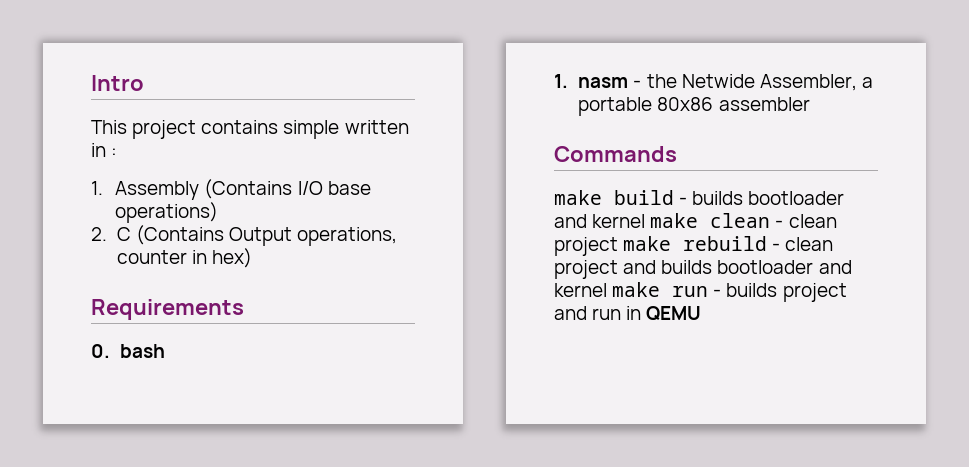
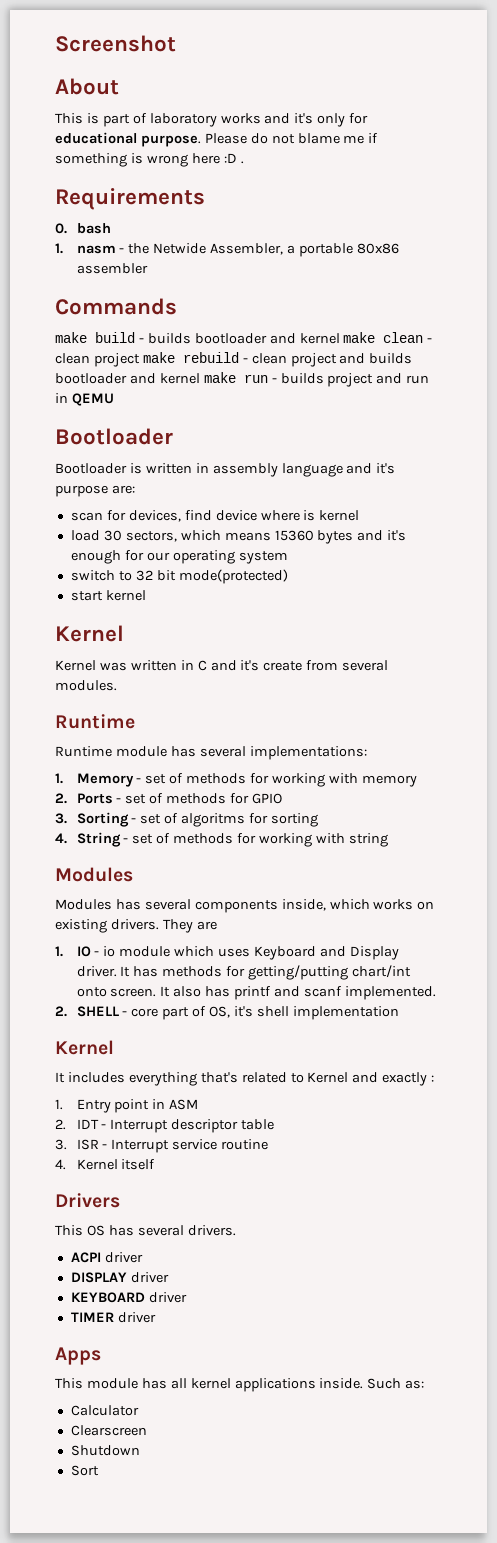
[91,75,144,91] [91,120,409,139] [91,143,118,157] [91,179,371,200] [115,202,219,223] [91,225,397,246] [116,248,252,268] Intro // This project contains simple written in : // 1. Assembly (Contains I/O base operations) // 2. C (Contains Output operations, counter in hex) -> [55,35,176,52] [55,78,119,95] [55,113,369,127] [55,132,379,147] [55,153,244,167] Screenshot // About // This is part of laboratory works and it's only for educational purpose. Please do not blame me if something is wrong here :D .
(702, 313) none -> [55,428,173,445] [55,463,396,477] [55,485,135,497] [70,510,360,522] [70,530,407,544] [70,550,288,564] [70,569,288,584] [70,590,146,601] [55,625,124,642] [55,660,389,671] [55,680,117,691] [55,714,135,729] [55,746,367,760] [55,773,417,787] [55,793,283,804] [55,812,319,827] [55,832,388,847] [55,867,133,882] [55,899,435,913] [55,919,217,933] [55,946,399,960] [76,965,412,980] [76,986,436,1000] [55,1006,399,1020] [55,1040,114,1055] [55,1072,435,1086] [55,1099,199,1113] [55,1119,275,1133] [55,1139,269,1153] [55,1159,156,1170] [55,1193,120,1208] [55,1225,236,1236] [70,1252,143,1263] [70,1272,169,1283] [70,1292,187,1303] [70,1312,156,1323] [55,1347,101,1365] [55,1378,425,1392] [70,1405,139,1416] [70,1425,147,1436] [70,1445,140,1456] [70,1465,99,1476] // Bootloader // Bootloader is written in assembly language and it's purpose are: // scan for devices, find device where is kernel // load 30 sectors, which means 15360 bytes and it's enough for our operating system // switch to 32 bit mode(protected) // start kernel // Kernel // Kernel was written in C and it's create from several modules. // Runtime // Runtime module has several implementations: // 1. Memory - set of methods for working with memory // 2. Ports - set of methods for GPIO // 3. Sorting - set of algoritms for sorting // 4. String - set of methods for working with string // Modules // Modules has several components inside, which works on existing drivers. They are // 1. IO - io module which uses Keyboard and Display driver. It has methods for getting/putting chart/int onto screen. It also has printf and scanf implemented. // 2. SHELL - core part of OS, it's shell implementation // Kernel // It includes everything that's related to Kernel and exactly : // 1. Entry point in ASM // 2. IDT - Interrupt descriptor table // 3. ISR - Interrupt service routine // 4. Kernel itself // Drivers // This OS has several drivers. // ACPI driver // DISPLAY driver // KEYBOARD driver // TIMER driver // Apps // This module has all kernel applications inside. Such as: // Calculator // Clearscreen // Shutdown // Sort

